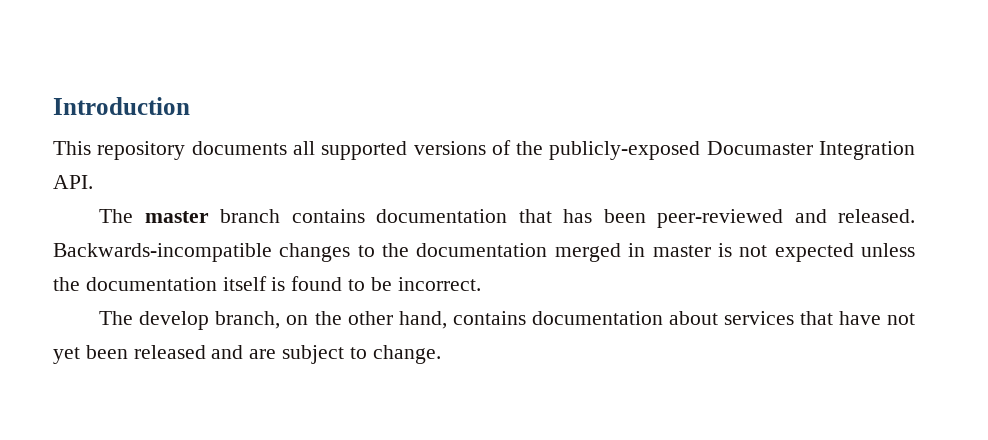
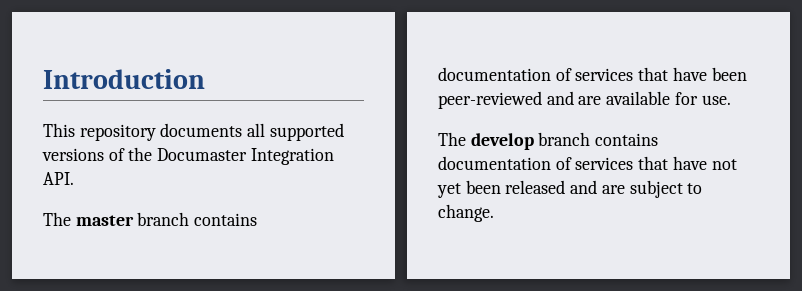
[549,141,701,160] publicly-exposed -> (153, 154) none
[518,209,916,228] [53,243,916,262] [53,276,481,291] [99,311,718,330] that has been peer-reviewed and released. Backwards-incompatible changes to the documentation merged in master is not expected unless the documentation itself is found to be incorrect. // The develop branch, on the other hand, contains documentation about -> [555,67,747,81] [438,91,731,109] [438,132,659,150] [438,156,572,170] of services that have been peer-reviewed and are available for use. // The develop branch contains documentation of

